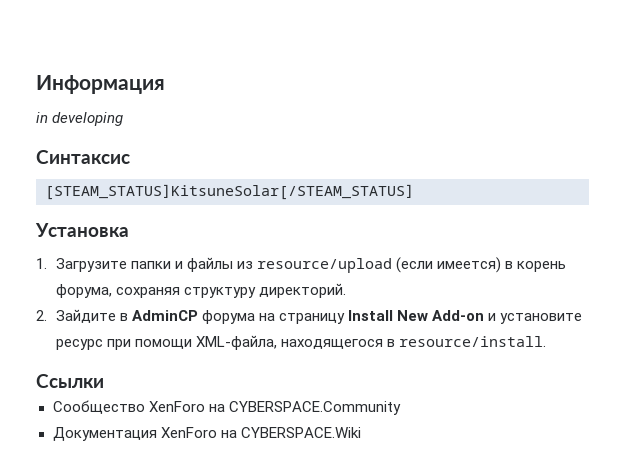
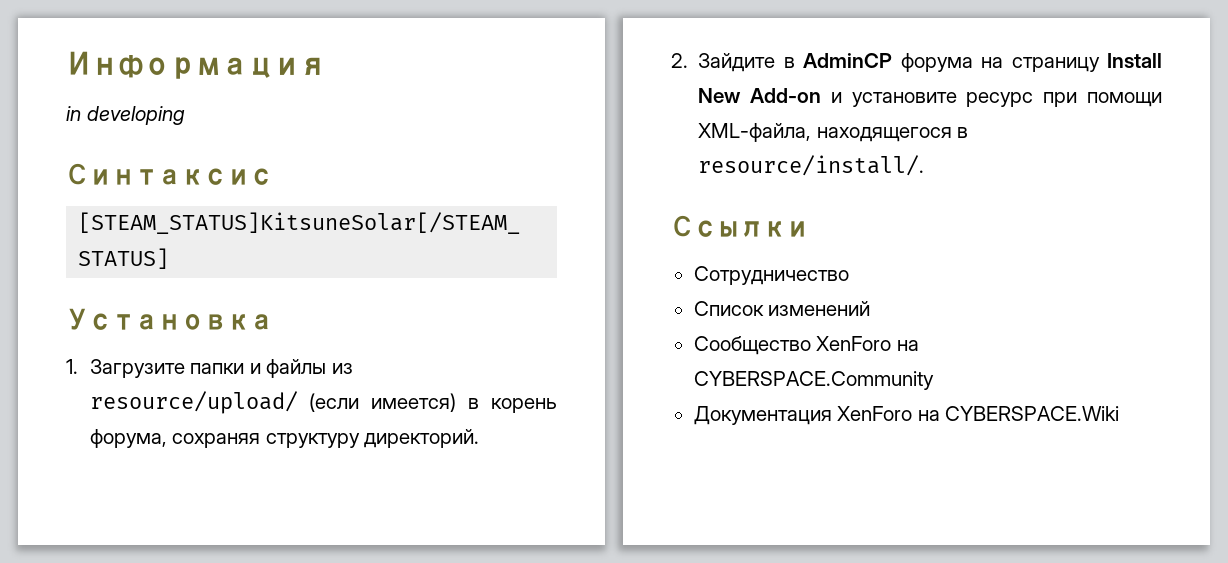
[256,258,392,273] resource/upload -> [89,391,298,414] resource/upload/
[398,336,546,347] resource/install. -> [698,155,925,176] resource/install/.
(104, 381) none -> [693,266,849,285] [693,301,871,316] // Сотрудничество // Список изменений

